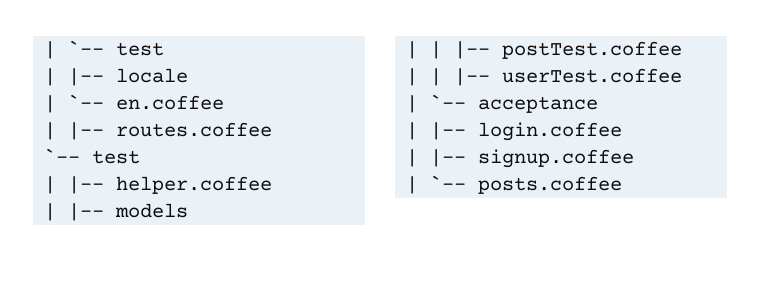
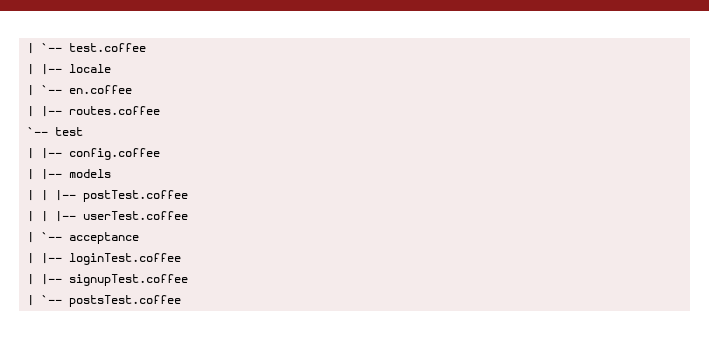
[44,40,165,59] | `-- test -> [27,43,147,54] | `-- test.coffee
[116,176,273,194] helper.coffee -> [69,148,161,160] config.coffee
[478,122,623,141] [406,149,635,168] [406,175,623,194] login.coffee // | |-- signup.coffee // | `-- posts.coffee -> [69,253,182,265] [27,274,189,286] [27,295,182,307] loginTest.coffee // | |-- signupTest.coffee // | `-- postsTest.coffee

